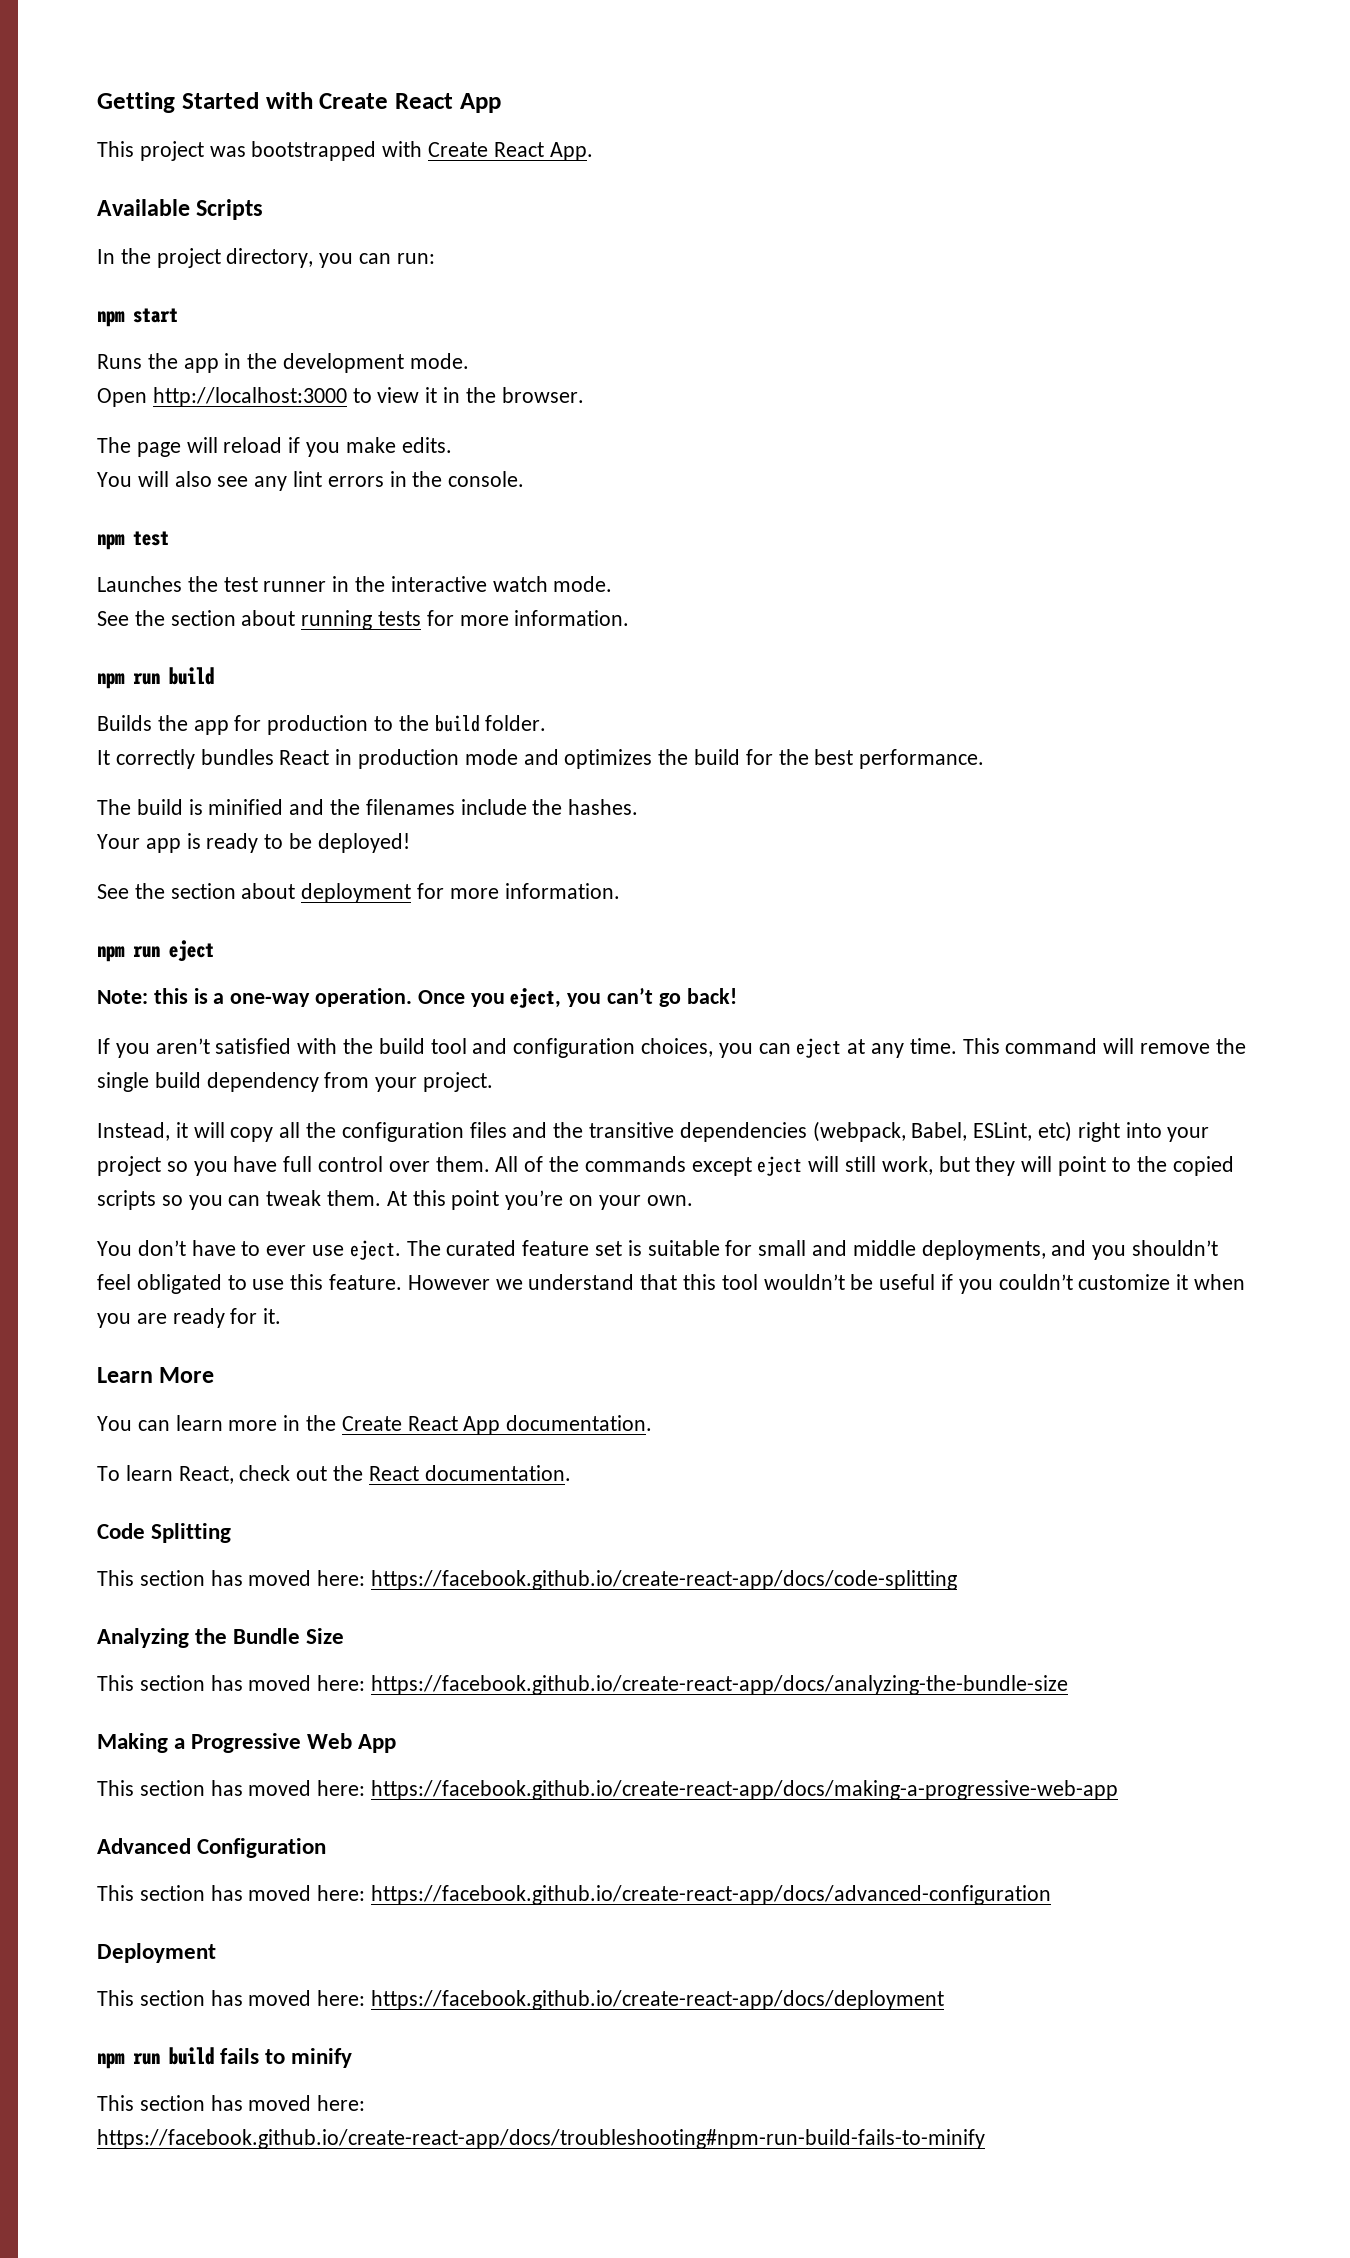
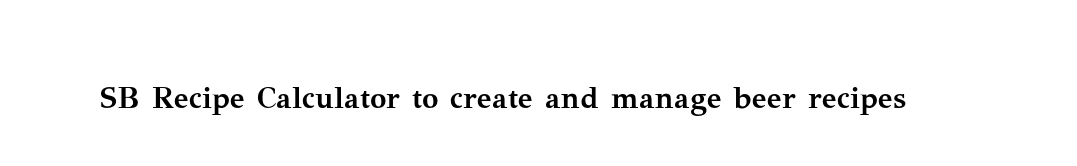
[97,92,501,113] [97,141,593,161] [97,199,264,220] [97,248,435,268] [97,308,178,327] [97,353,469,373] [97,387,584,407] [97,437,452,457] [97,471,525,491] [97,531,169,550] [97,576,613,592] [97,610,630,630] [97,667,214,689] [97,715,547,735] [97,749,985,769] [97,799,639,815] [97,833,410,853] [97,883,620,903] [97,940,214,962] [97,988,737,1008] [97,1038,1246,1058] [97,1072,494,1092] [97,1121,1210,1142] [97,1156,1234,1176] [97,1190,693,1210] [97,1240,1219,1260] [97,1274,1246,1294] [97,1308,282,1328] [97,1367,215,1383] [97,1415,653,1435] [97,1465,571,1484] [97,1523,232,1543] [97,1570,958,1590] [97,1628,345,1648] [97,1675,1069,1695] [97,1733,397,1753] [97,1780,1119,1800] [97,1838,327,1858] [97,1885,1052,1905] [97,1943,216,1963] [97,1990,945,2010] [97,2047,353,2069] [97,2095,366,2111] [97,2129,985,2149] Getting Started with Create React App // This project was bootstrapped with Create React App. // Available Scripts // In the project directory, you can run: // npm start // Runs the app in the development mode. // Open http://localhost:3000 to view it in the browser. // The page will reload if you make edits. // You will also see any lint errors in the console. // npm test // Launches the test runner in the interactive watch mode. // See the section about running tests for more information. // npm run build // Builds the app for production to the build folder. // It correctly bundles React in production mode and optimizes the build for the best performance. // The build is minified and the filenames include the hashes. // Your app is ready to be deployed! // See the section about deployment for more information. // npm run eject // Note: this is a one-way operation. Once you eject, you can’t go back! // If you aren’t satisfied with the build tool and configuration choices, you can eject at any time. This command will remove the single build dependency from your project. // Instead, it will copy all the configuration files and the transitive dependencies (webpack, Babel, ESLint, etc) right into your project so you have full control over them. All of the commands except eject will still work, but they will point to the copied scripts so you can tweak them. At this point you’re on your own. // You don’t have to ever use eject. The curated feature set is suitable for small and middle deployments, and you shouldn’t feel obligated to use this feature. However we understand that this tool wouldn’t be useful if you couldn’t customize it when you are ready for it. // Learn More // You can learn more in the Create React App documentation. // To learn React, check out the React documentation. // Code Splitting // This section has moved here: https://facebook.github.io/create-react-app/docs/code-splitting // Analyzing the Bundle Size // This section has moved here: https://facebook.github.io/create-react-app/docs/analyzing-the-bundle-size // Making a Progressive Web App // This section has moved here: https://facebook.github.io/create-react-app/docs/making-a-progressive-web-app // Advanced Configuration // This section has moved here: https://facebook.github.io/create-react-app/docs/advanced-configuration // Deployment // This section has moved here: https://facebook.github.io/create-react-app/docs/deployment // npm run build fails to minify // This section has moved here: https://facebook.github.io/create-react-app/docs/troubleshooting#npm-run-build-fails-to-minify -> [100,86,906,116] SB Recipe Calculator to create and manage beer recipes

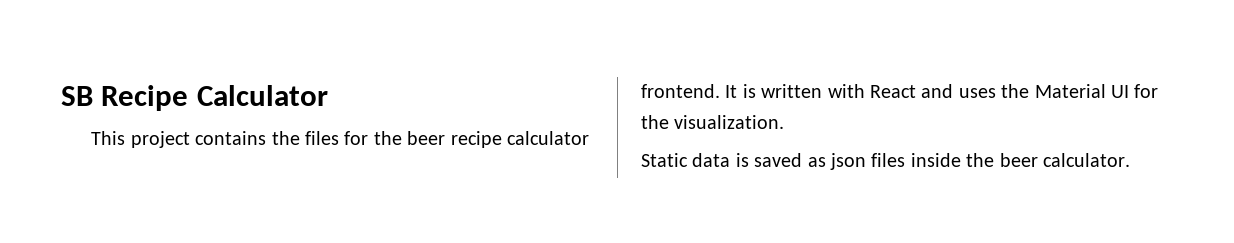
[412,87,906,116] to create and manage beer recipes -> [91,131,590,148] [641,84,1159,98] [641,115,785,129] [641,153,1130,170] // This project contains the files for the beer recipe calculator frontend. It is written with React and uses the Material UI for the visualization. // Static data is saved as json files inside the beer calculator.

